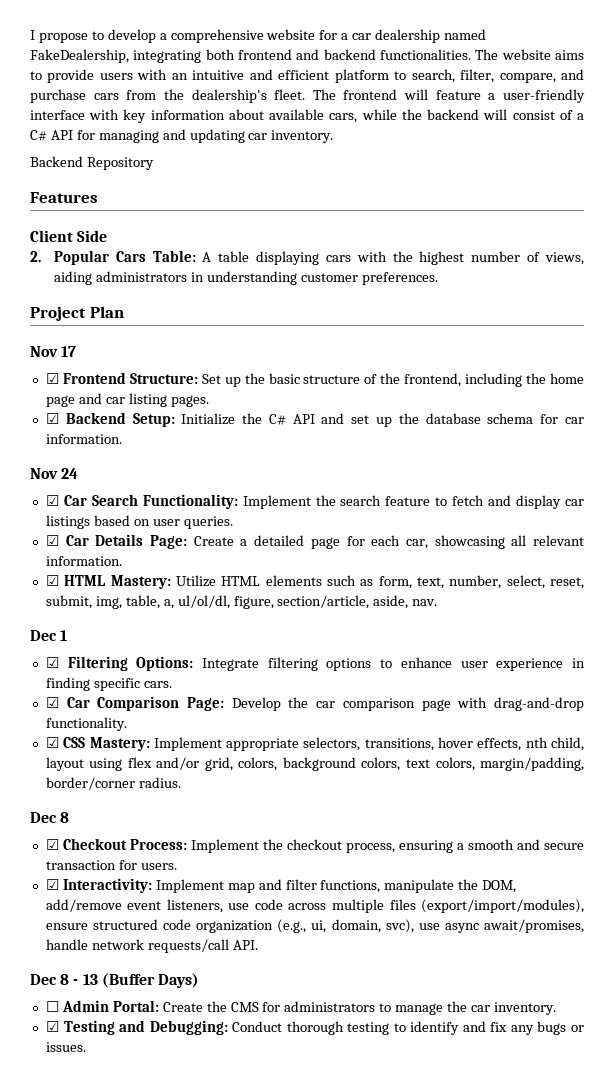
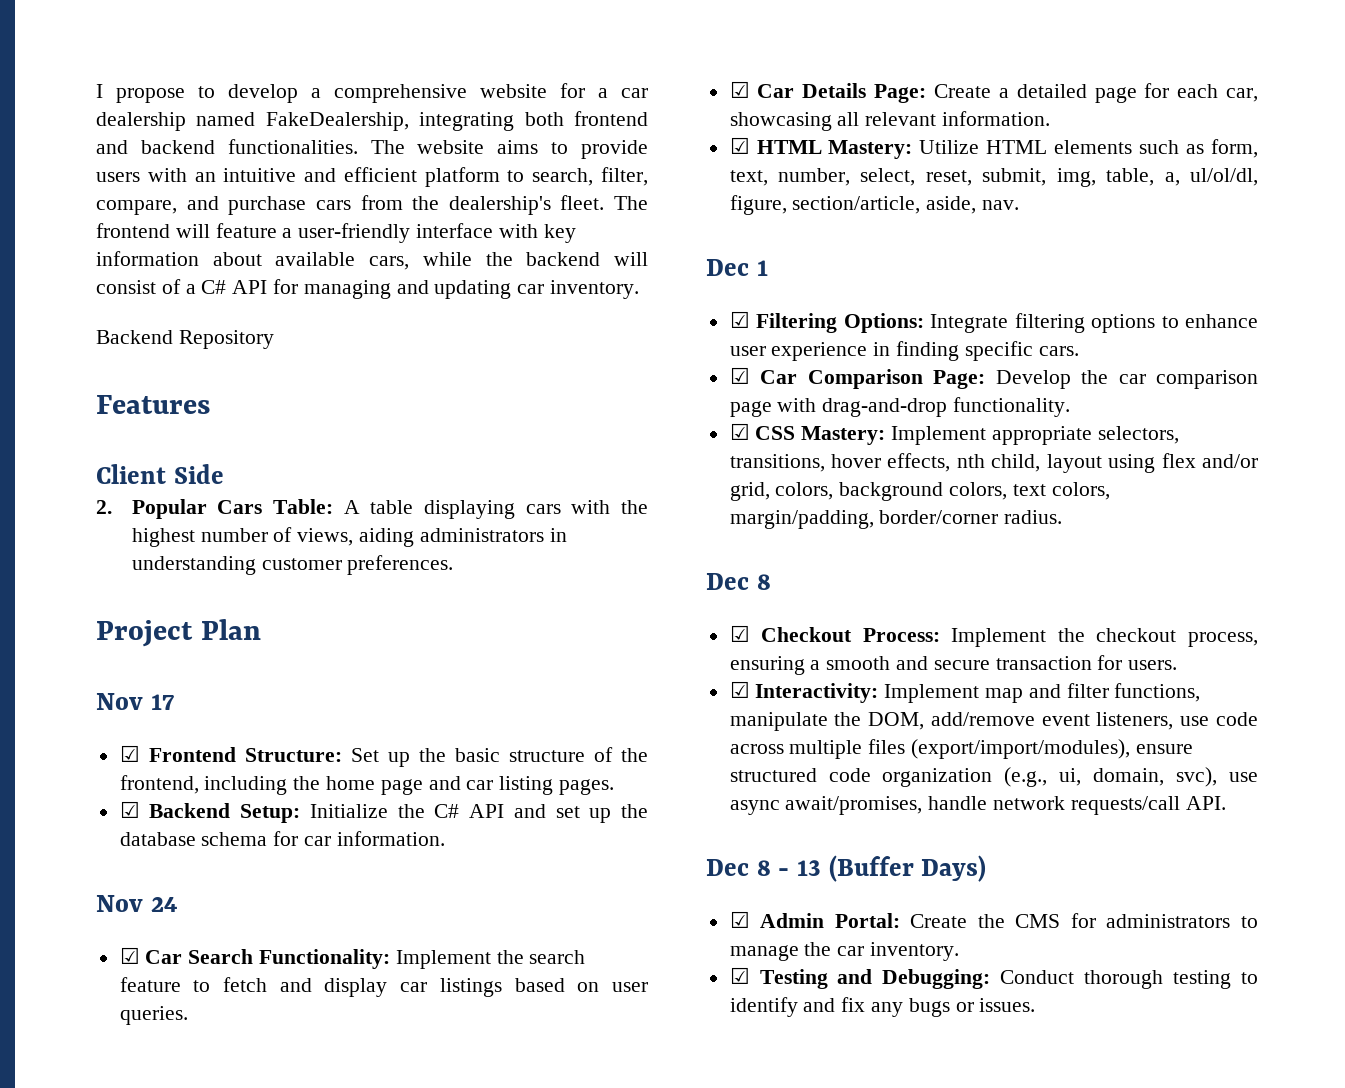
[45,1001,59,1012] ☐ -> [729,911,750,928] ☑

